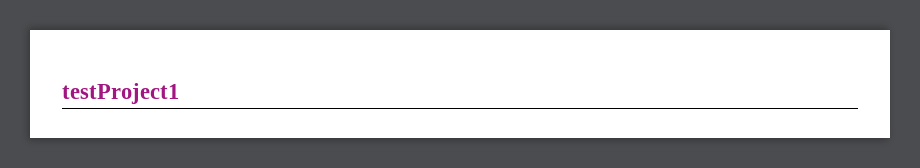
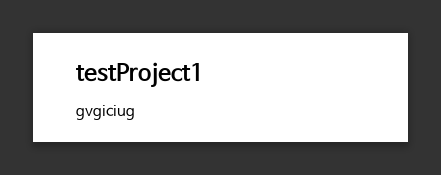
(179, 93) none -> [76,105,135,120] // gvgiciug

